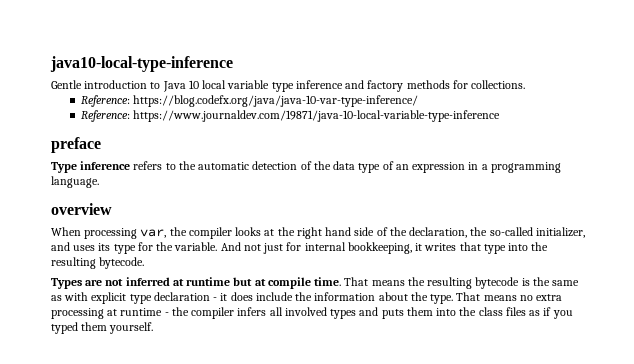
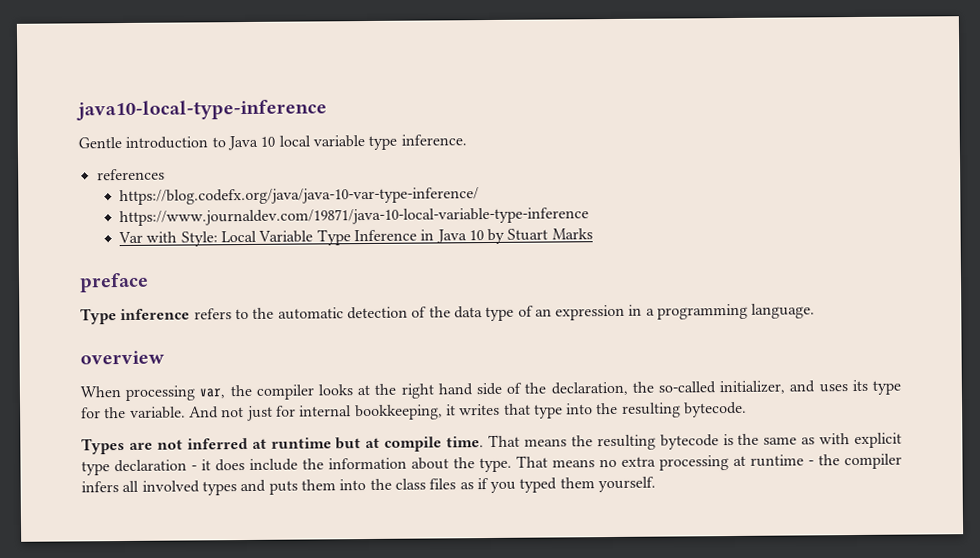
[295,80,526,92] [81,95,131,107] inference and factory methods for collections. // Reference: -> [400,134,467,146] [96,168,165,181] inference. // references //
[81,110,131,122] Reference: -> (479, 196) none
(501, 116) none -> [117,228,593,247] // Var with Style: Local Variable Type Inference in Java 10 by Stuart Marks

